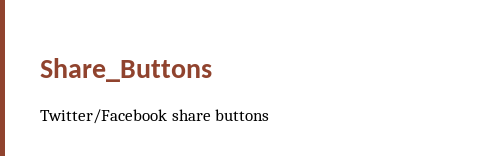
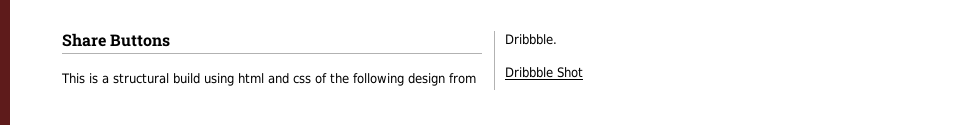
[40,58,212,82] [40,109,270,124] Share_Buttons // Twitter/Facebook share buttons -> [62,33,171,47] [61,73,476,86] [505,34,557,45] [505,67,583,78] Share Buttons // This is a structural build using html and css of the following design from Dribbble. // Dribbble Shot

